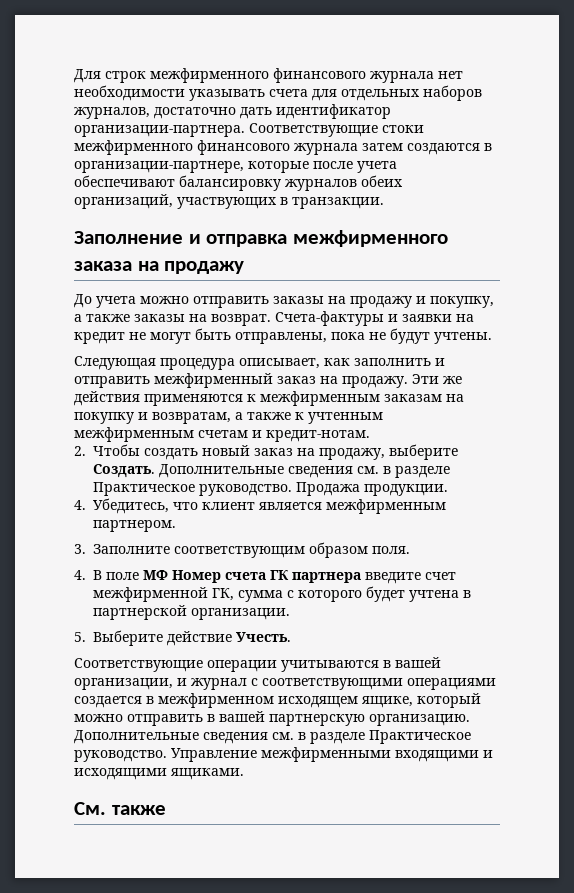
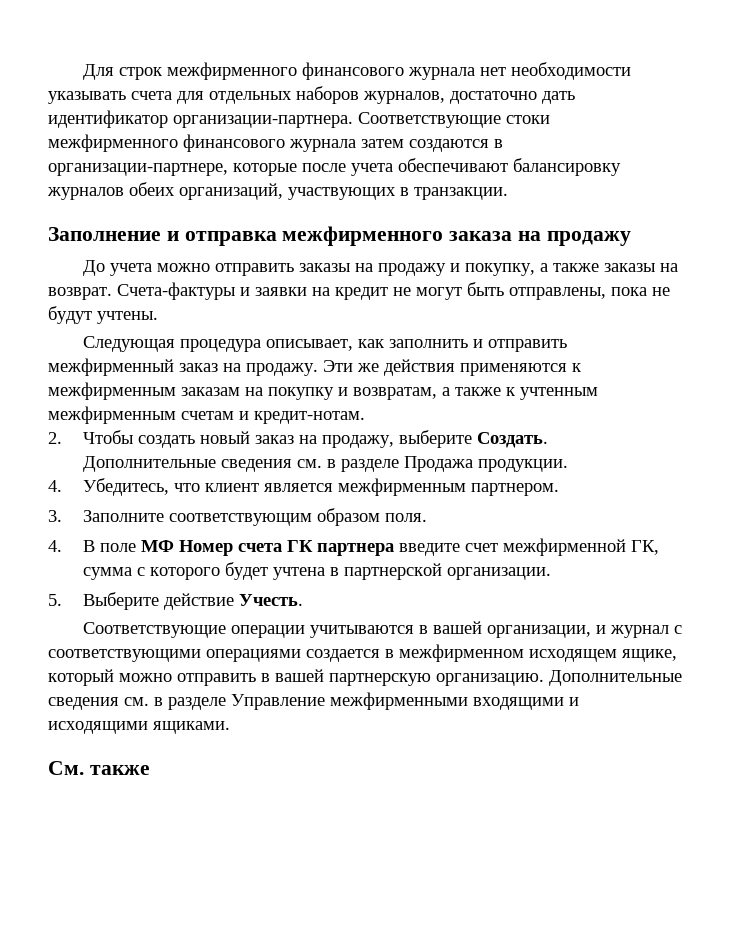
[93,482,292,496] Практическое руководство. -> (399, 465) none
[369,730,471,744] [74,750,167,762] Практическое руководство. -> (226, 703) none

